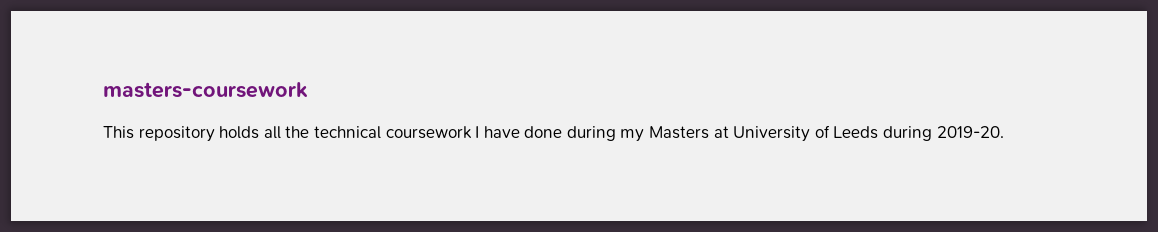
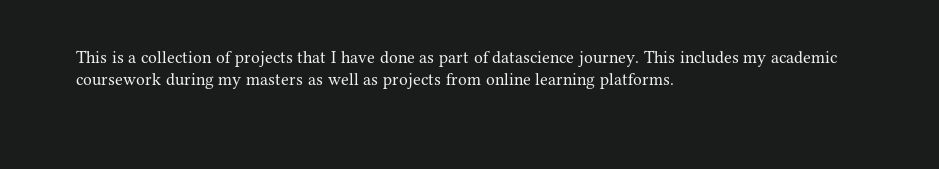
[103,82,308,98] [103,125,1004,142] masters-coursework // This repository holds all the technical coursework I have done during my Masters at University of Leeds during 2019-20. -> [76,50,838,67] [76,73,674,89] This is a collection of projects that I have done as part of datascience journey. This includes my academic coursework during my masters as well as projects from online learning platforms.

